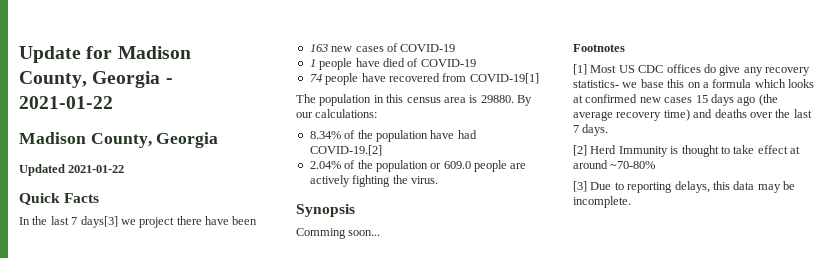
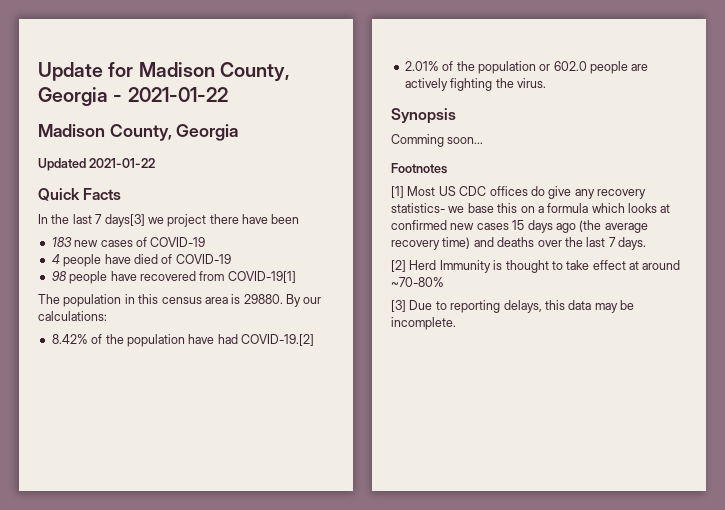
[309,44,328,52] 163 -> [51,237,72,247] 183
[309,59,316,67] 1 -> [51,254,60,264] 4
[309,74,322,82] 74 -> [51,271,67,281] 98
[309,131,341,139] 8.34% -> [51,334,88,344] 8.42%
[309,161,341,169] 2.04% -> [404,61,439,71] 2.01%
[443,161,471,169] 609.0 -> [553,61,587,71] 602.0

